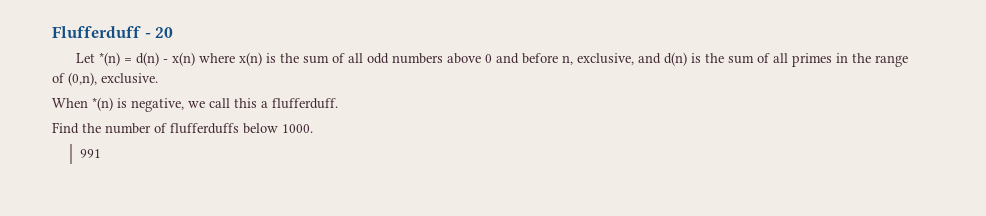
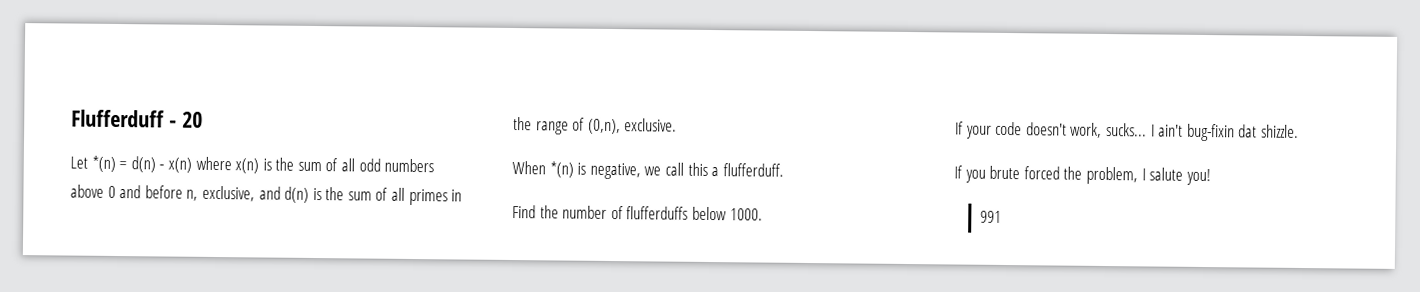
(313, 128) none -> [955,121,1299,142] [954,165,1211,186] // If your code doesn't work, sucks... I ain't bug-fixin dat shizzle. // If you brute forced the problem, I salute you!

